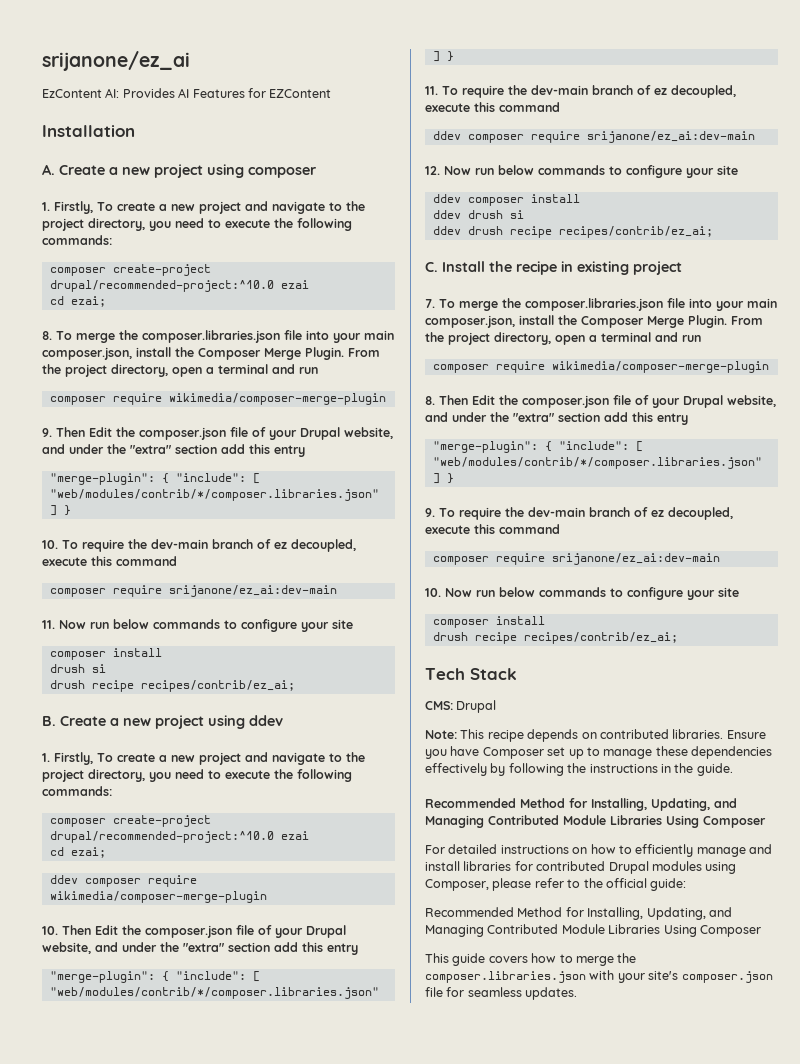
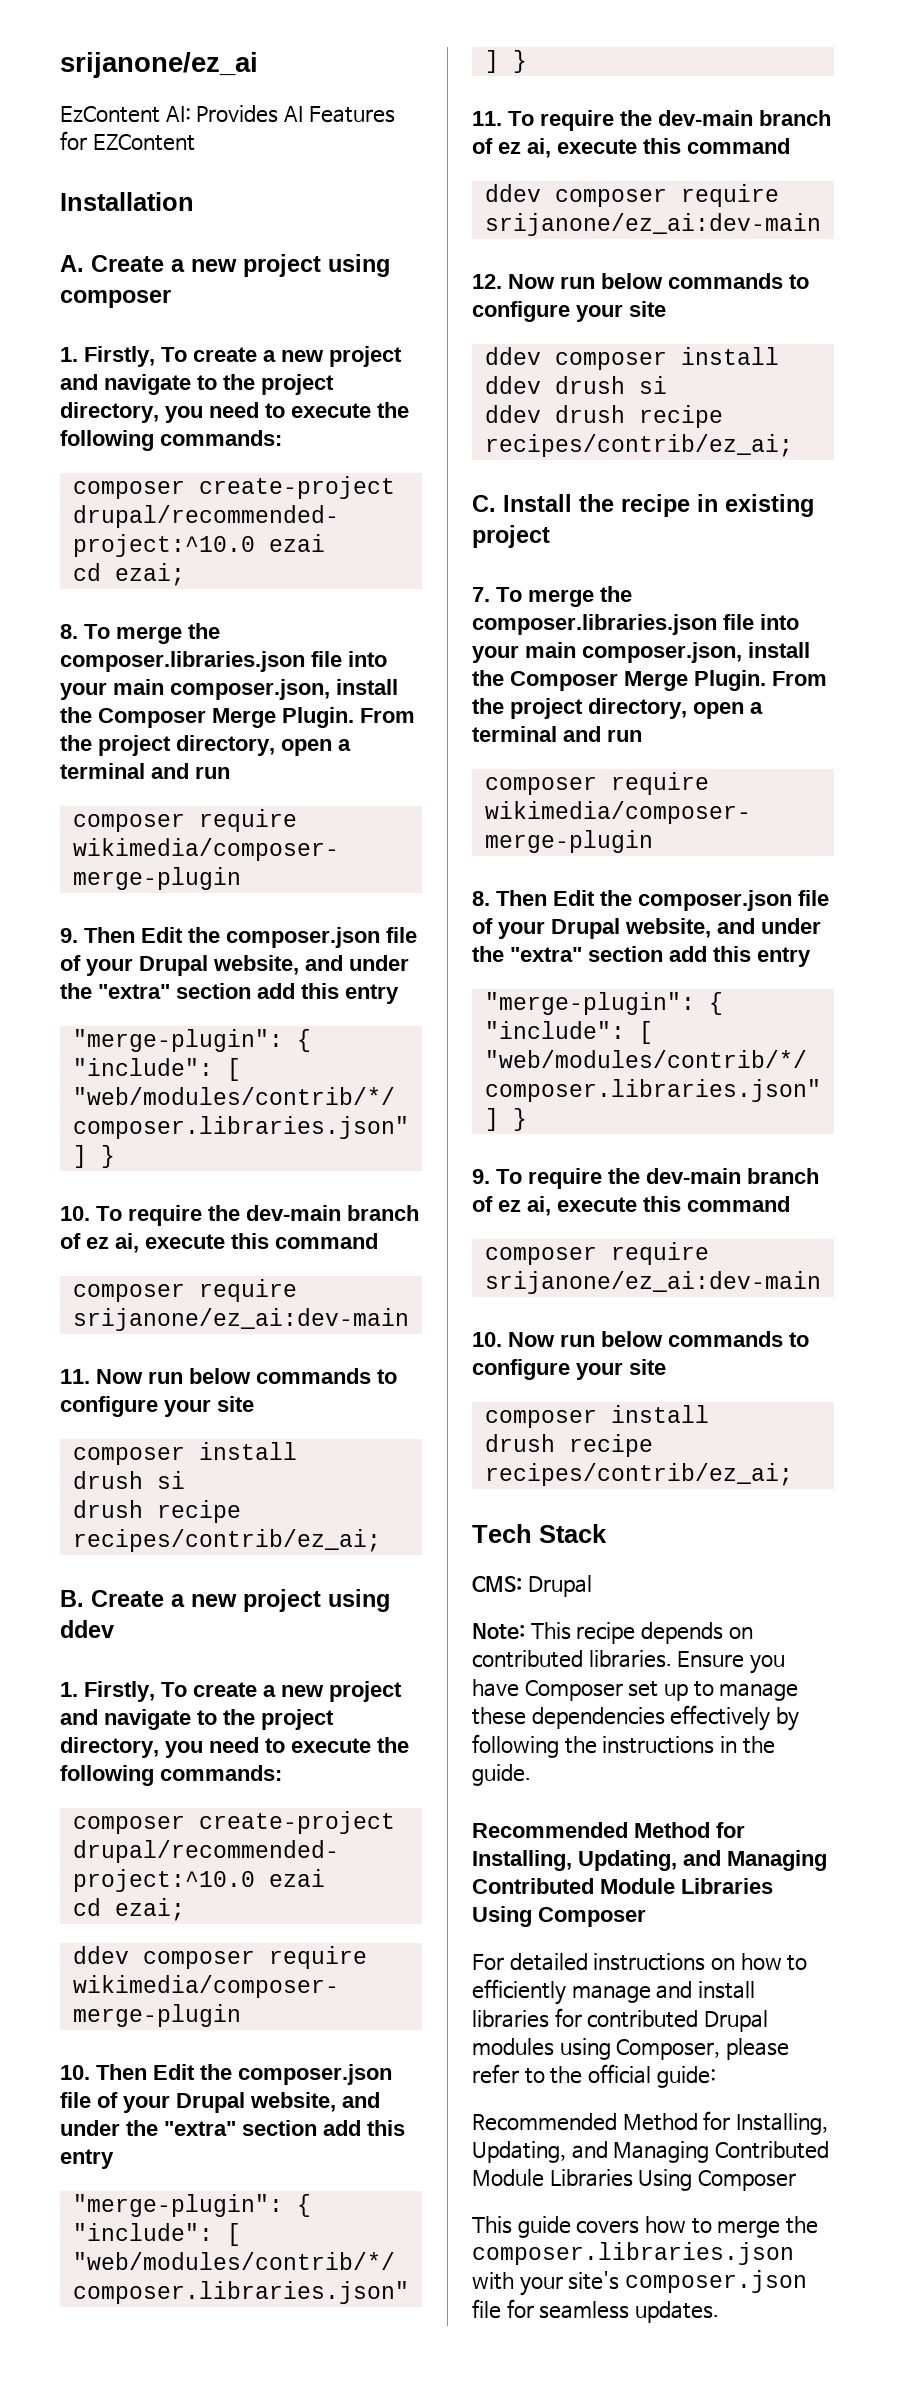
[291,539,356,552] decoupled, -> [115,1233,139,1253] ai,
[671,85,736,98] decoupled, -> [527,138,551,158] ai,
[668,507,733,520] decoupled, -> [527,1196,551,1216] ai,

